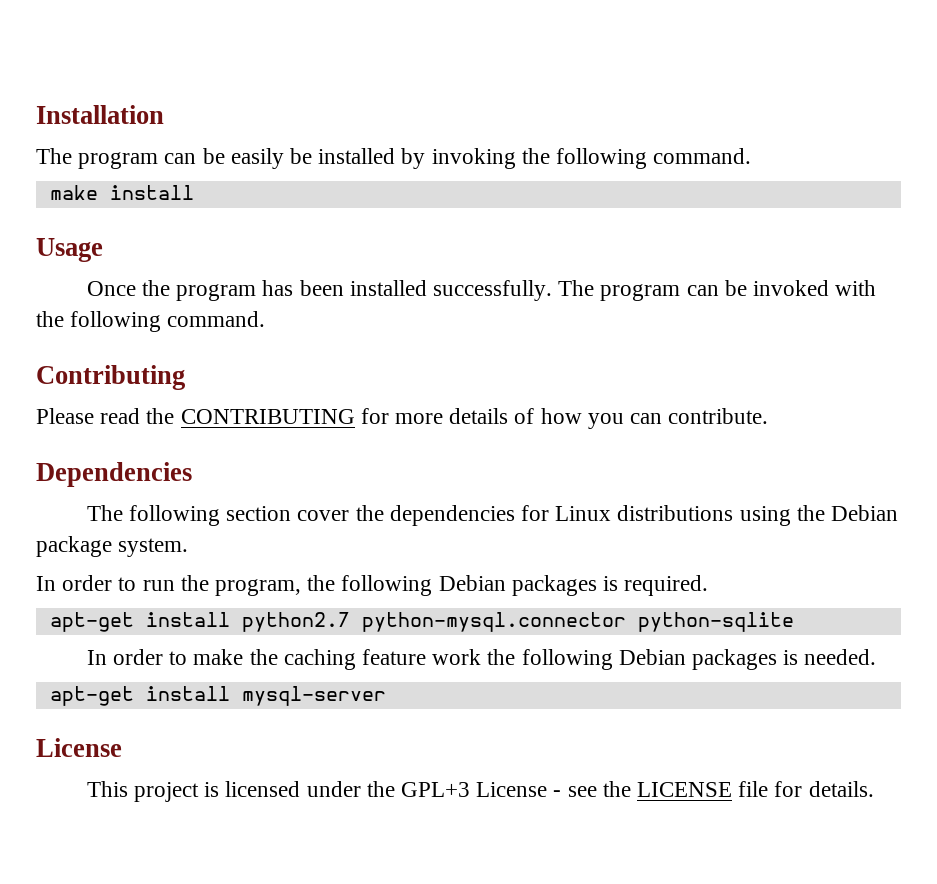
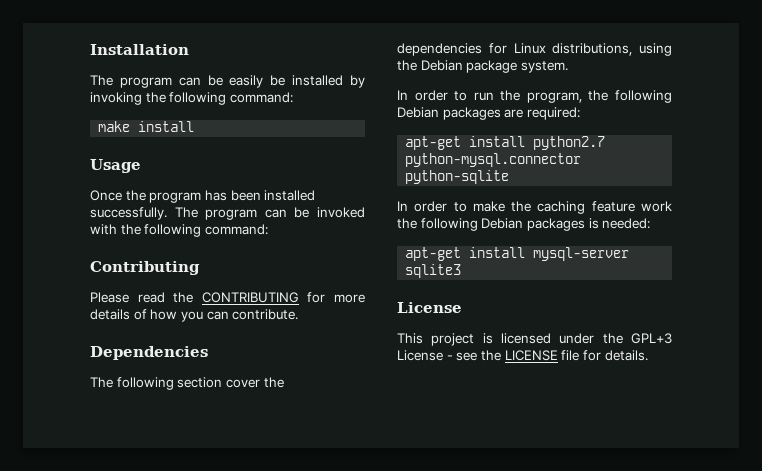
[653,148,752,164] command. -> [229,92,293,103] command:
[167,311,266,327] command. -> [204,224,268,235] command:
[617,505,734,521] distributions -> [552,43,633,56] distributions,
[603,575,709,596] is required. -> [504,107,580,120] are required:
[804,649,877,665] needed. -> [602,218,651,229] needed:
(386, 696) none -> [405,264,462,278] sqlite3

